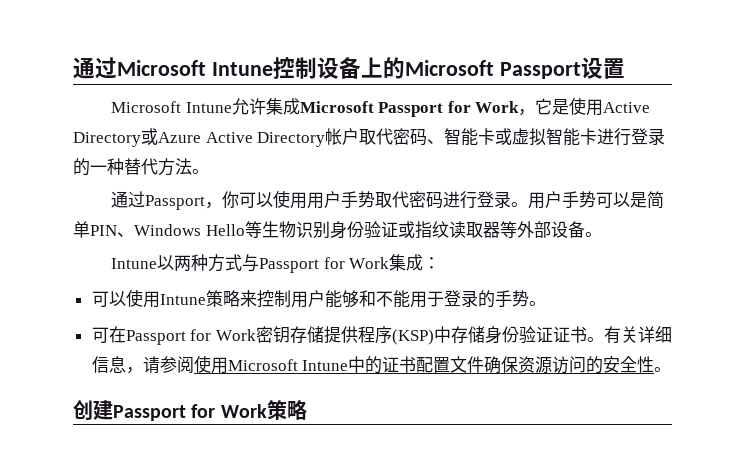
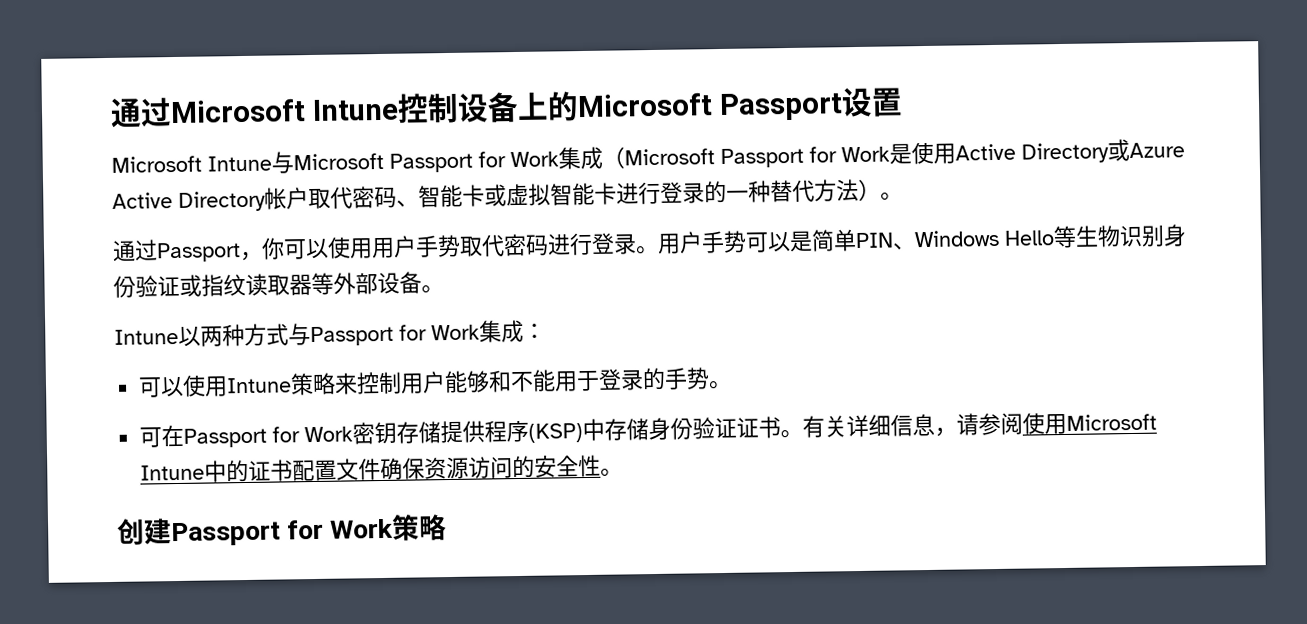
[231,98,553,117] 允许集成Microsoft Passport for Work，它 -> [271,146,890,174] 与Microsoft Passport for Work集成（Microsoft Passport for Work
(192, 166) none -> [858,179,881,201] ）

